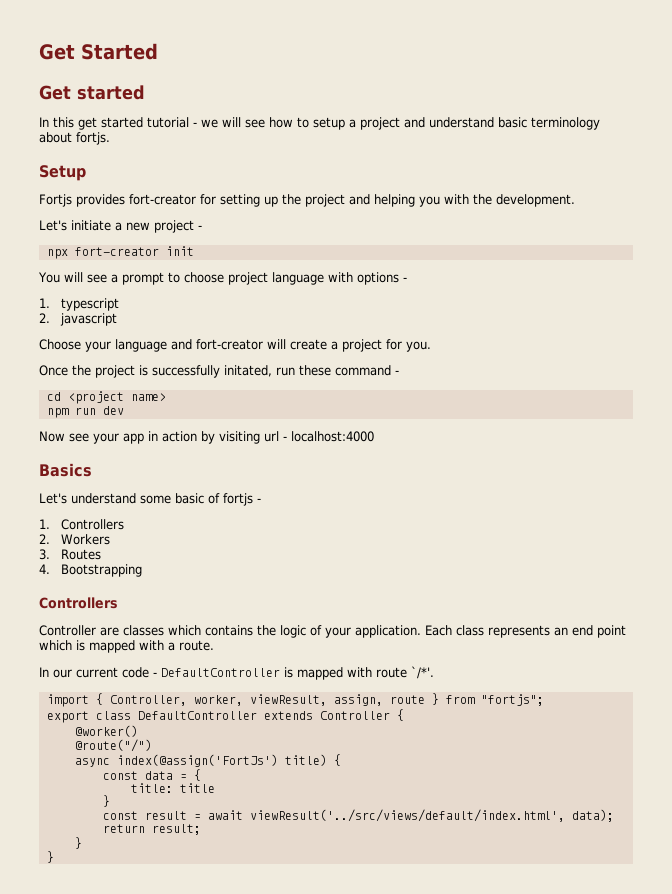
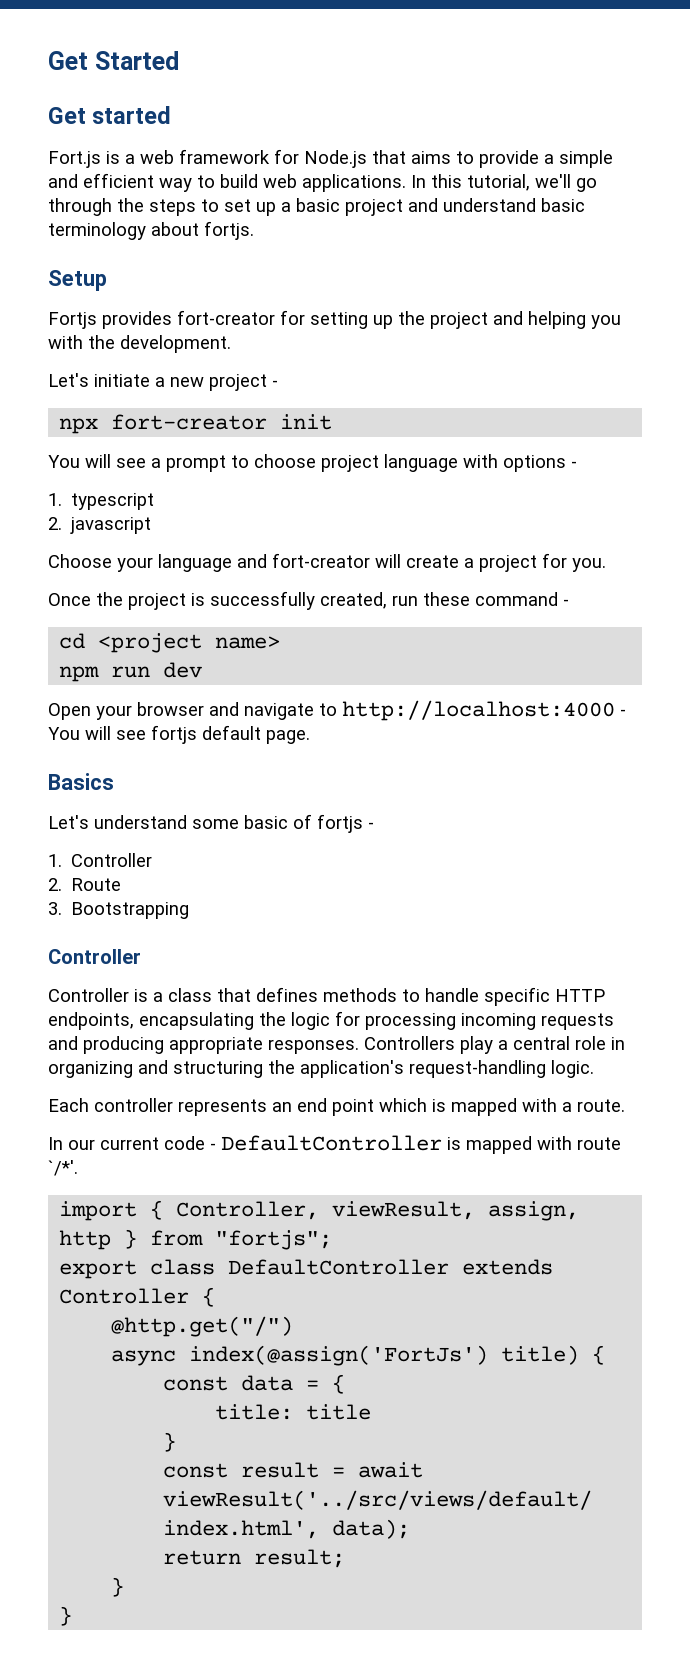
[39,117,356,130] In this get started tutorial - we will see how to setup a -> [48,149,613,168] [48,173,597,192] [48,198,340,216] Fort.js is a web framework for Node.js that aims to provide a simple and efficient way to build web applications. In this tutorial, we'll go through the steps to set up a basic
[224,365,272,377] initated, -> [320,592,387,609] created,
[39,431,374,444] Now see your app in action by visiting url - localhost:4000 -> [48,700,626,721] [48,725,310,744] Open your browser and navigate to http://localhost:4000 - You will see fortjs default page.
[61,519,125,530] [39,534,111,545] [39,549,102,560] [39,564,50,574] Controllers // 2. Workers // 3. Routes // 4. -> [71,853,153,867] [48,878,122,891] [48,902,62,915] Controller // 2. Route // 3.
[39,597,118,609] [39,625,484,638] Controllers // Controller are classes which contains the logic of your application. Each class -> [48,949,141,964] [48,987,605,1006] [48,1011,614,1030] [48,1036,625,1054] [48,1060,594,1078] [48,1098,173,1112] Controller // Controller is a class that defines methods to handle specific HTTP endpoints, encapsulating the logic for processing incoming requests and producing appropriate responses. Controllers play a central role in organizing and structuring the application's request-handling logic. // Each controller
[193,695,243,706] worker, -> (320, 1210) none
[389,695,425,704] route -> [59,1230,112,1250] http
[74,725,138,737] [74,739,152,752] @worker() // @route("/") -> [111,1316,294,1337] @http.get("/")

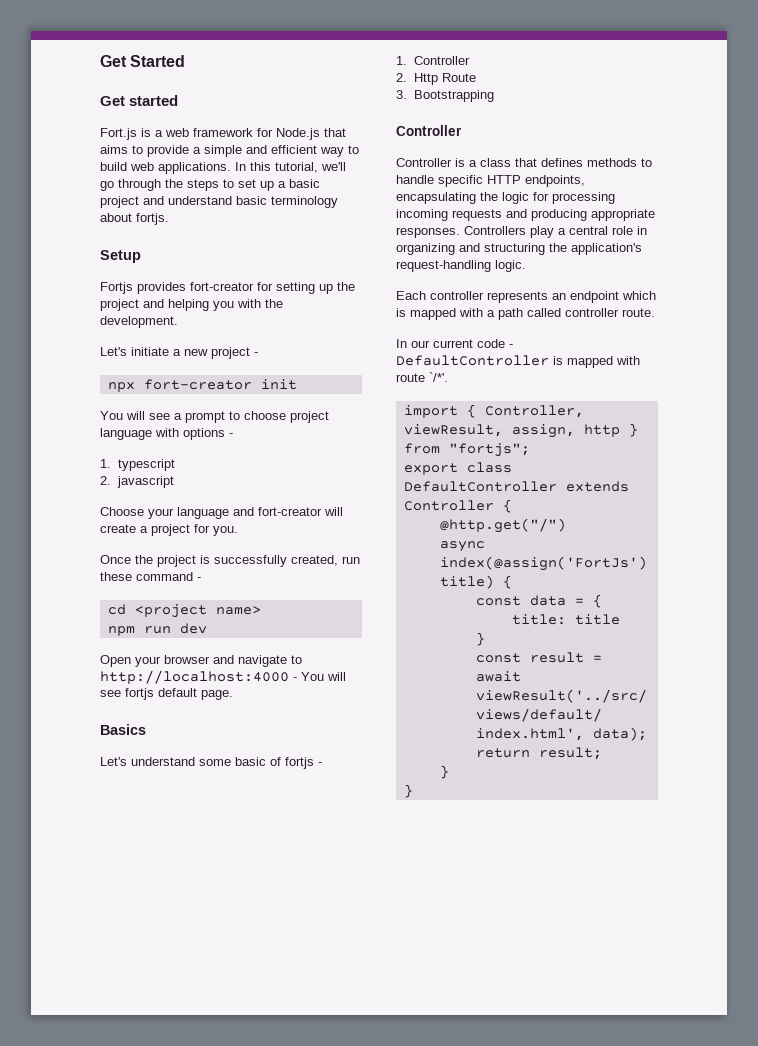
(62, 884) none -> [414,73,439,85] Http
[297,1098,374,1116] end point -> [570,291,619,303] endpoint
(572, 1107) none -> [498,308,619,320] path called controller

